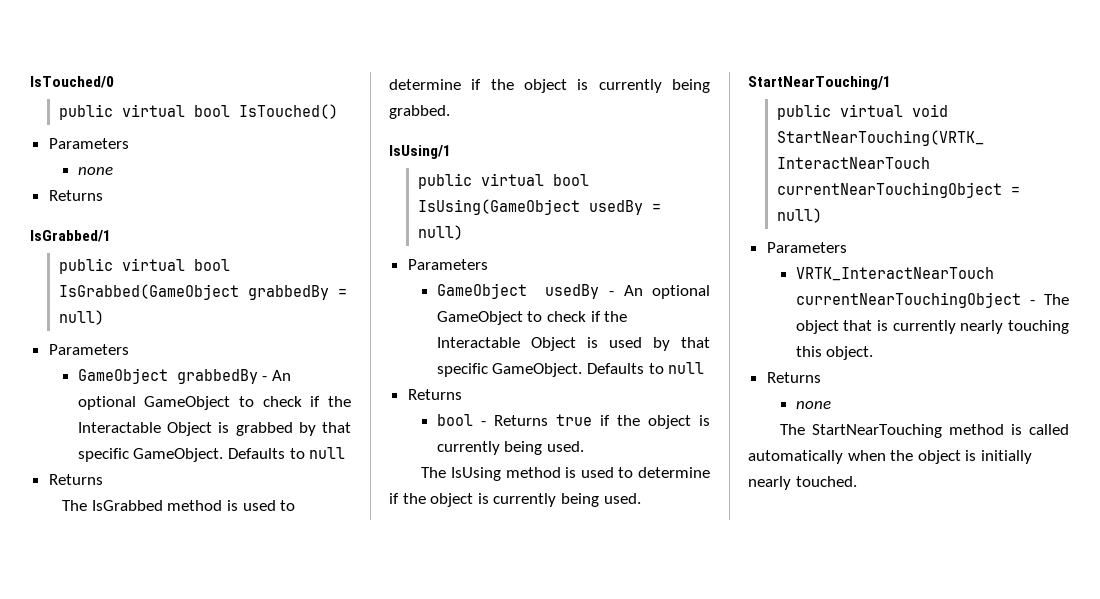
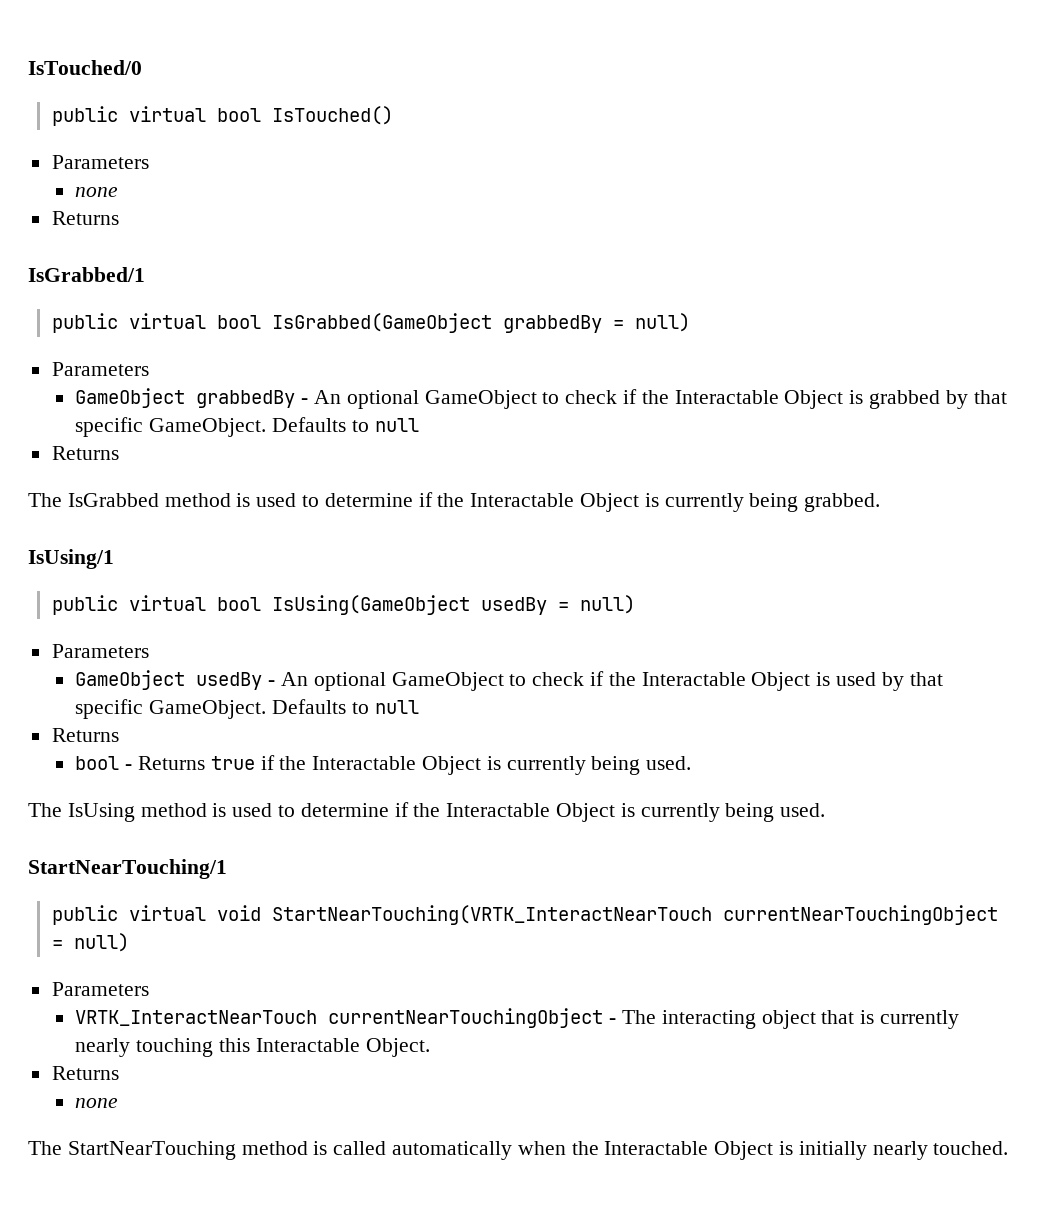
[524,79,567,93] object -> [470,493,640,512] Interactable Object
[647,415,691,429] object -> [312,756,481,775] Interactable Object
[430,493,474,507] object -> [446,803,616,822] Interactable Object
(1069, 299) none -> [661,1010,756,1029] interacting
[826,346,874,360] object. -> [255,1038,430,1057] Interactable Object.
[917,450,961,464] object -> [604,1141,774,1160] Interactable Object

